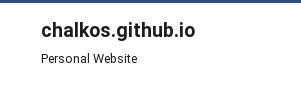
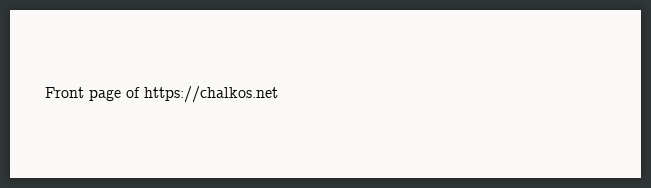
[41,22,195,41] [41,53,138,63] chalkos.github.io // Personal Website -> [45,86,278,103] Front page of https://chalkos.net

